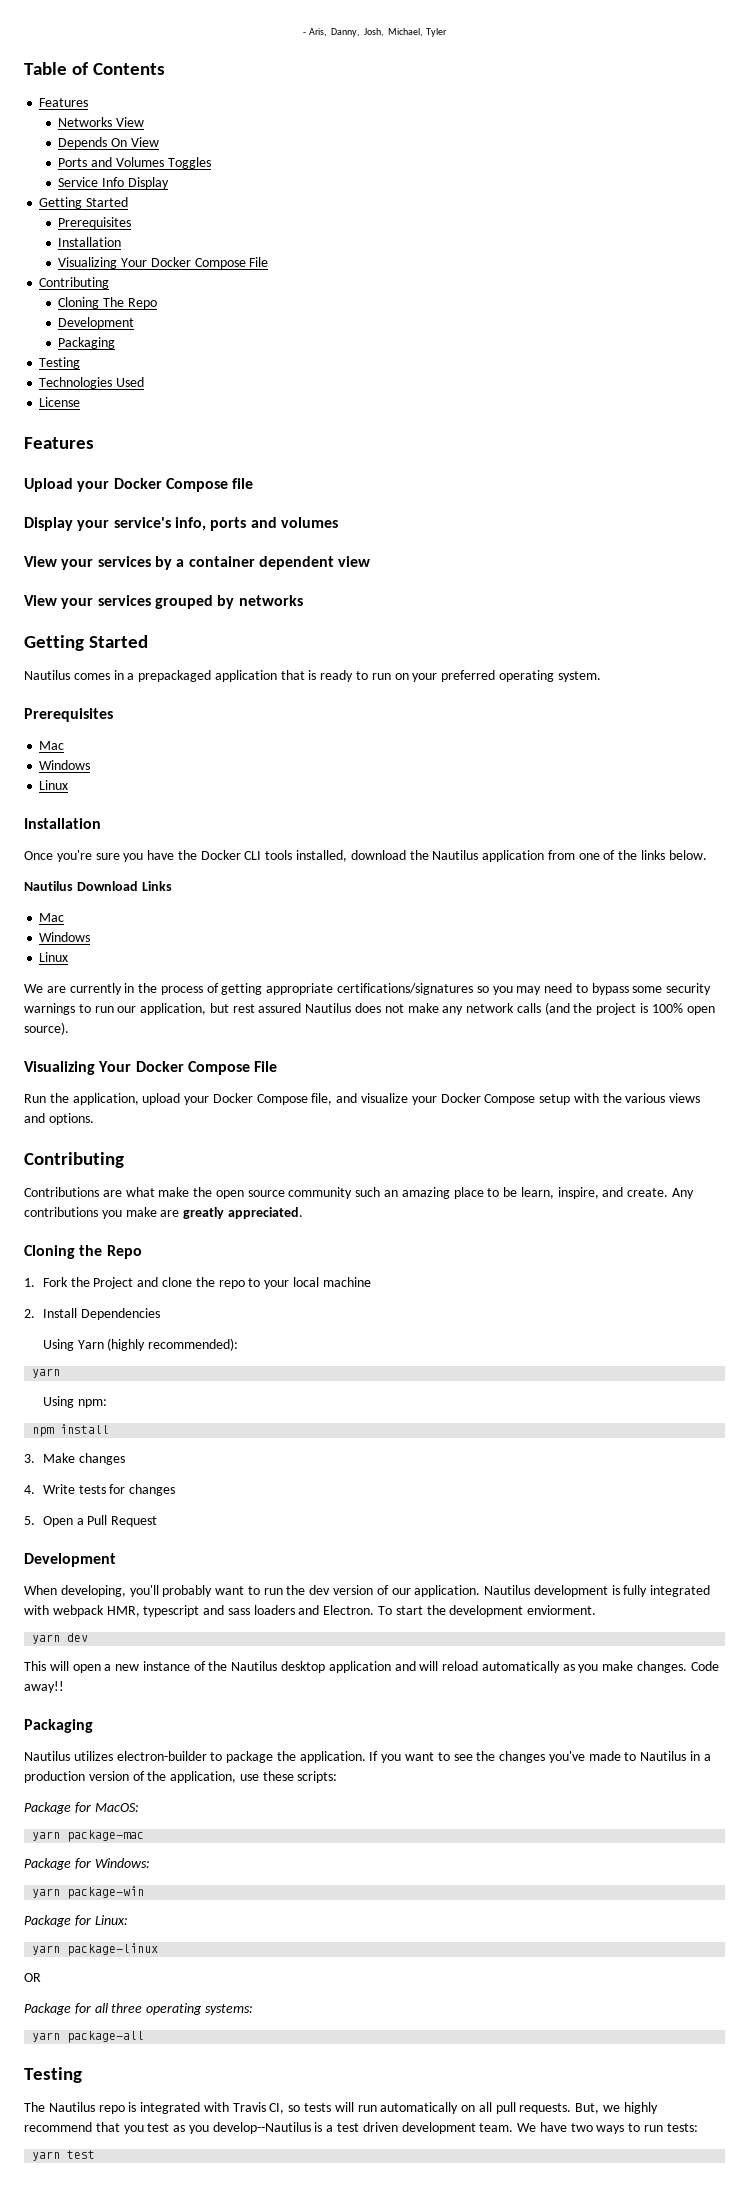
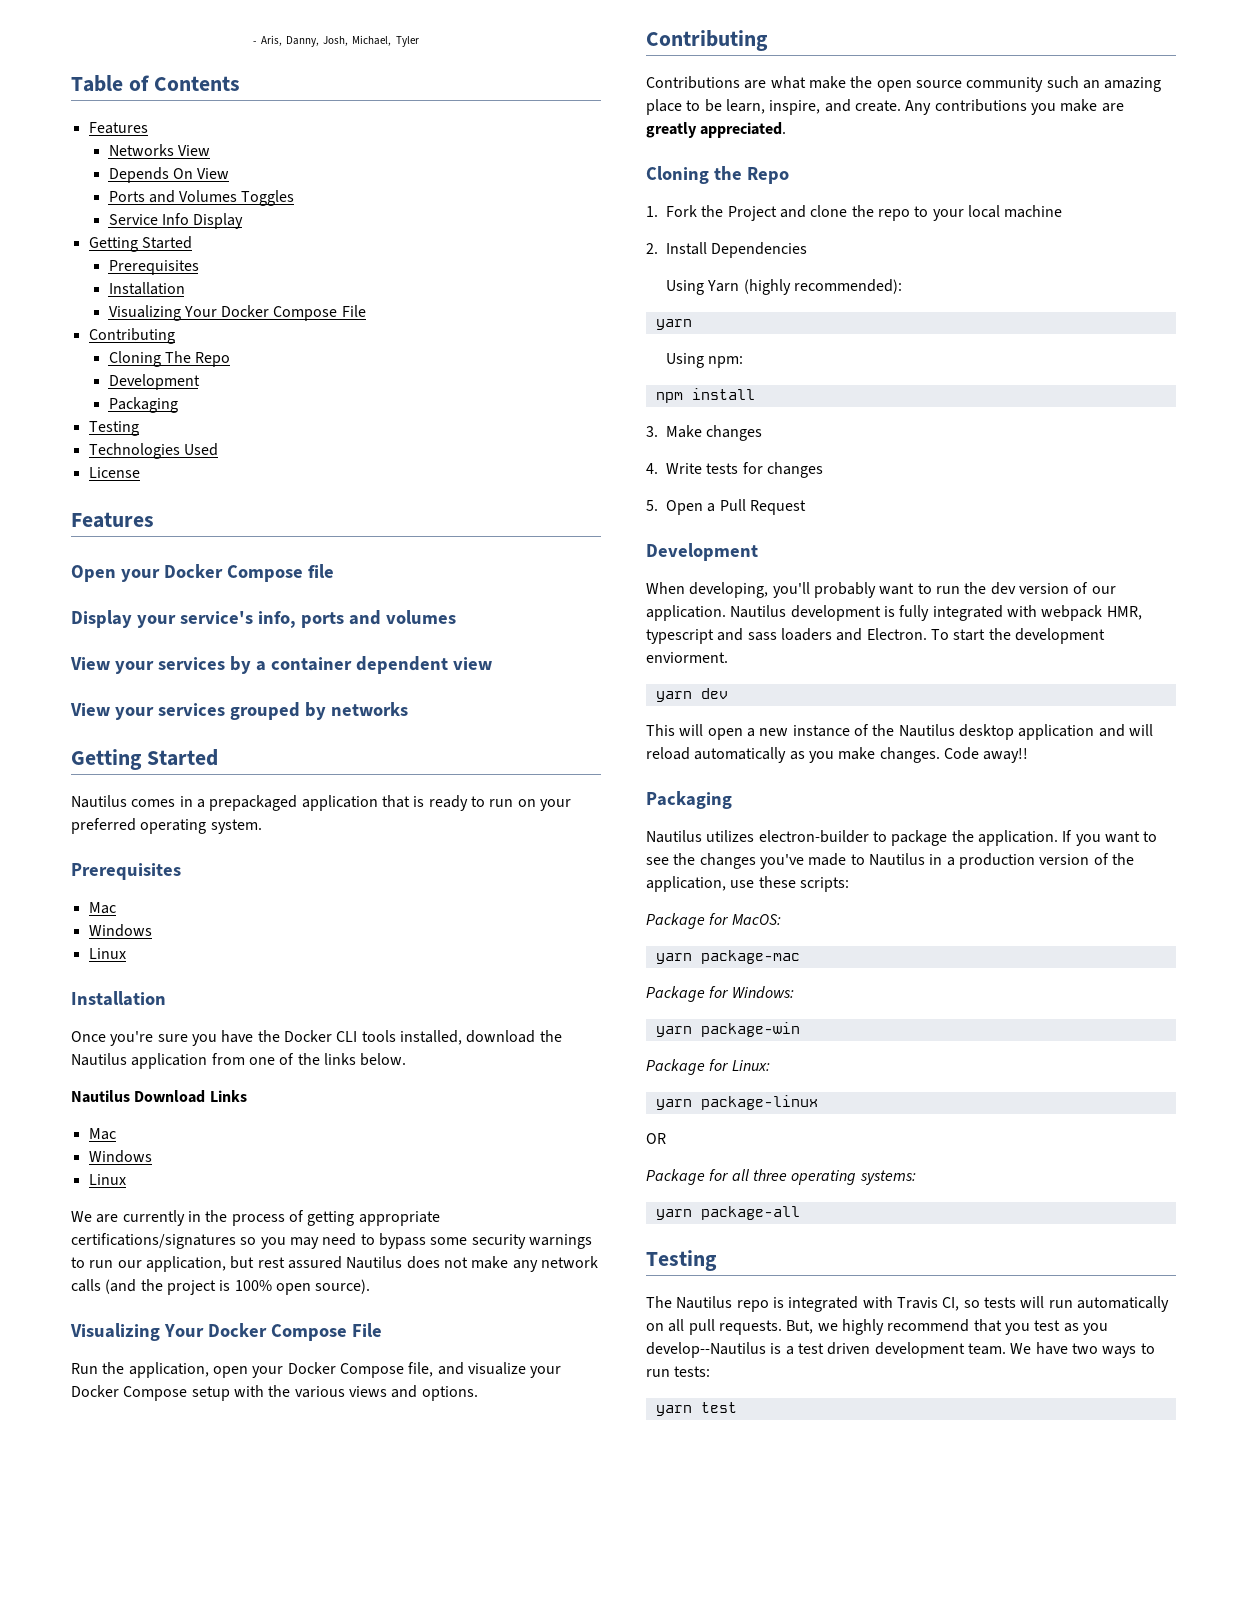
[24,478,73,492] Upload -> [71,565,116,582] Open
[142,1093,181,1105] upload -> [212,1366,248,1378] open

